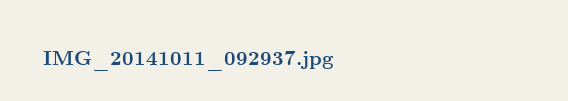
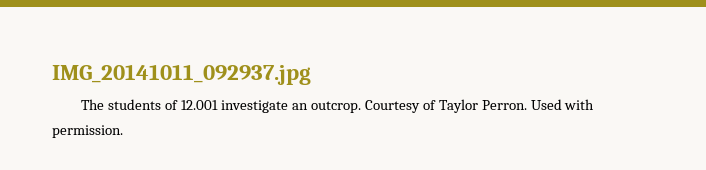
(334, 60) none -> [81,99,595,113] [52,125,123,138] // The students of 12.001 investigate an outcrop. Courtesy of Taylor Perron. Used with permission.

